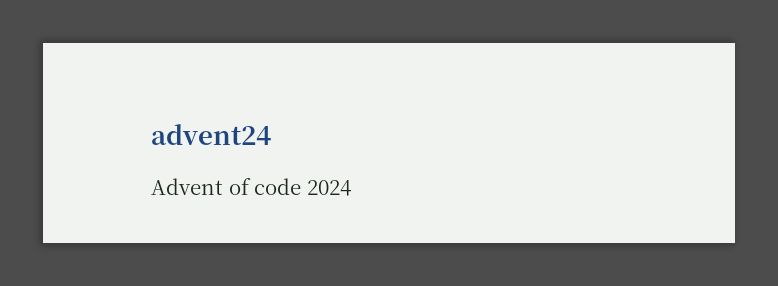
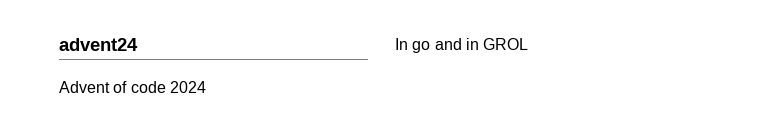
(351, 188) none -> [395,38,529,53] // In go and in GROL

